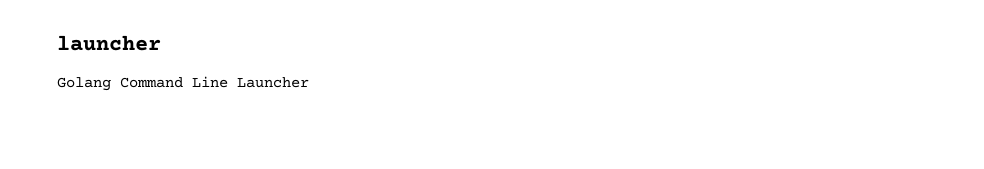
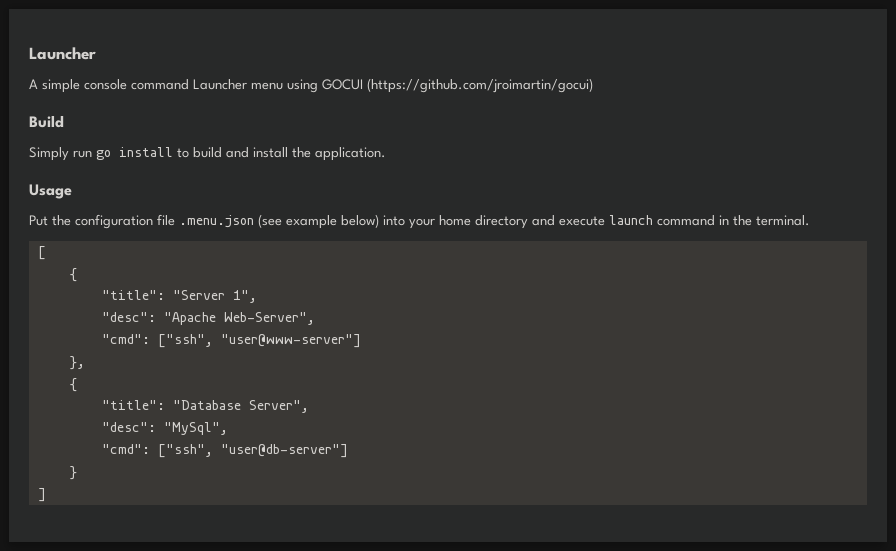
[57,35,161,51] [57,76,309,91] launcher // Golang Command Line Launcher -> [29,47,96,60] [29,78,593,93] [29,116,64,128] [29,147,386,161] [29,184,72,199] [29,214,810,229] [37,246,46,260] [69,268,77,282] [101,290,257,303] [101,312,315,325] [101,334,361,348] [69,356,85,370] [69,378,77,392] [101,400,309,413] [101,422,228,435] [101,444,348,458] [69,466,77,480] [37,488,46,502] Launcher // A simple console command Launcher menu using GOCUI (https://github.com/jroimartin/gocui) // Build // Simply run go install to build and install the application. // Usage // Put the configuration file .menu.json (see example below) into your home directory and execute launch command in the terminal. // [ // { // "title": "Server 1", // "desc": "Apache Web-Server", // "cmd": ["ssh", "user@www-server"] // }, // { // "title": "Database Server", // "desc": "MySql", // "cmd": ["ssh", "user@db-server"] // } // ]

